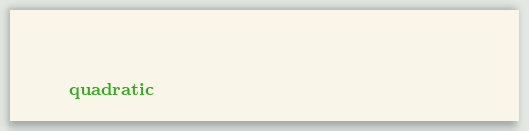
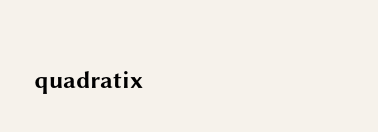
[69,83,154,99] quadratic -> [34,71,143,94] quadratix

